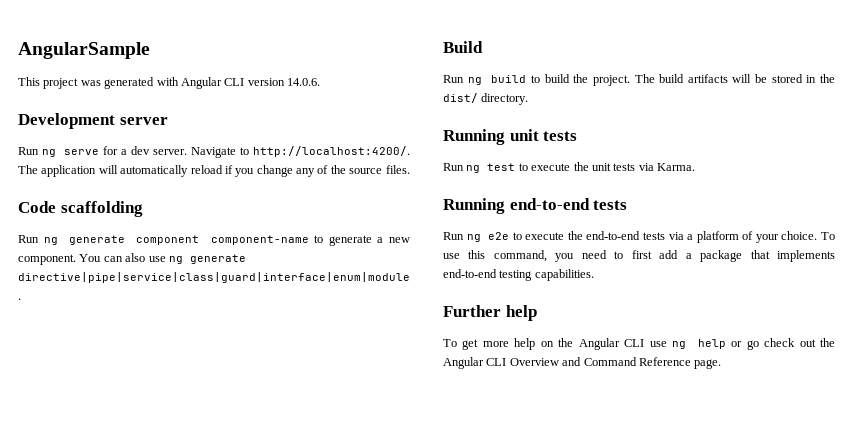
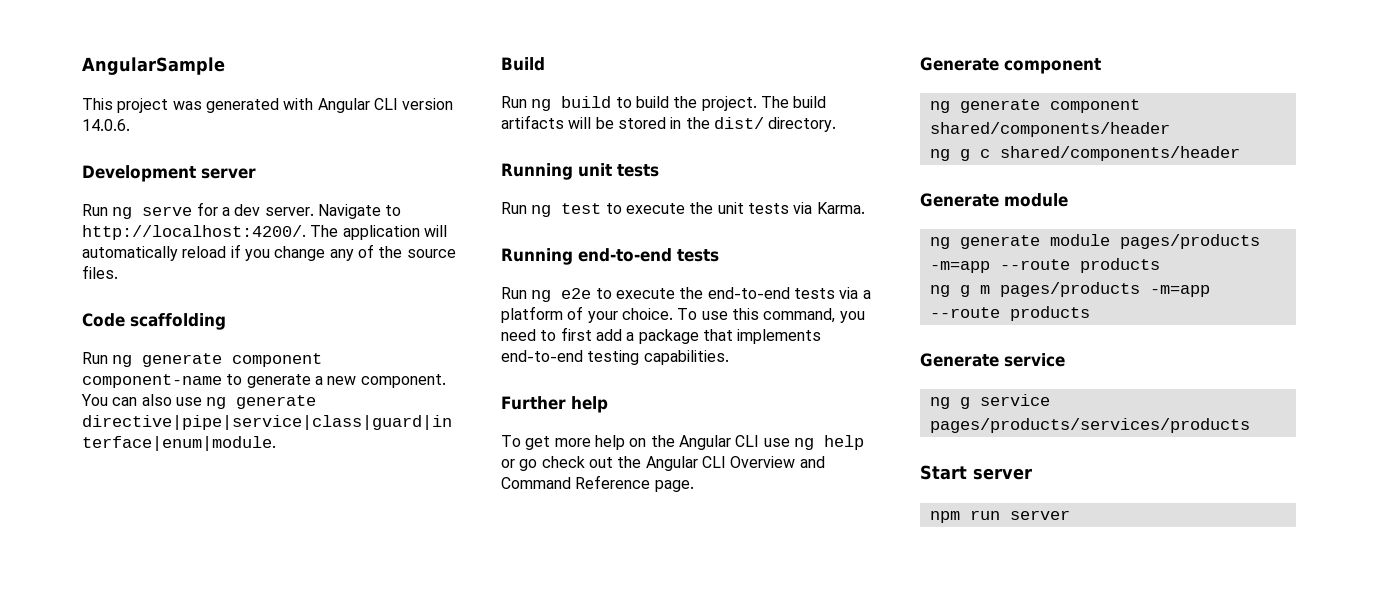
(722, 364) none -> [920,57,1101,74] [929,99,1140,113] [929,122,1170,137] [929,146,1240,161] [920,193,1068,207] [929,234,1260,249] [929,258,1160,273] [929,282,1210,297] [929,306,1090,321] [920,353,1065,367] [929,394,1050,409] [929,418,1250,433] [920,465,1032,480] [929,510,1070,523] // Generate component // ng generate component shared/components/header // ng g c shared/components/header // Generate module // ng generate module pages/products -m=app --route products // ng g m pages/products -m=app --route products // Generate service // ng g service pages/products/services/products // Start server // npm run server

